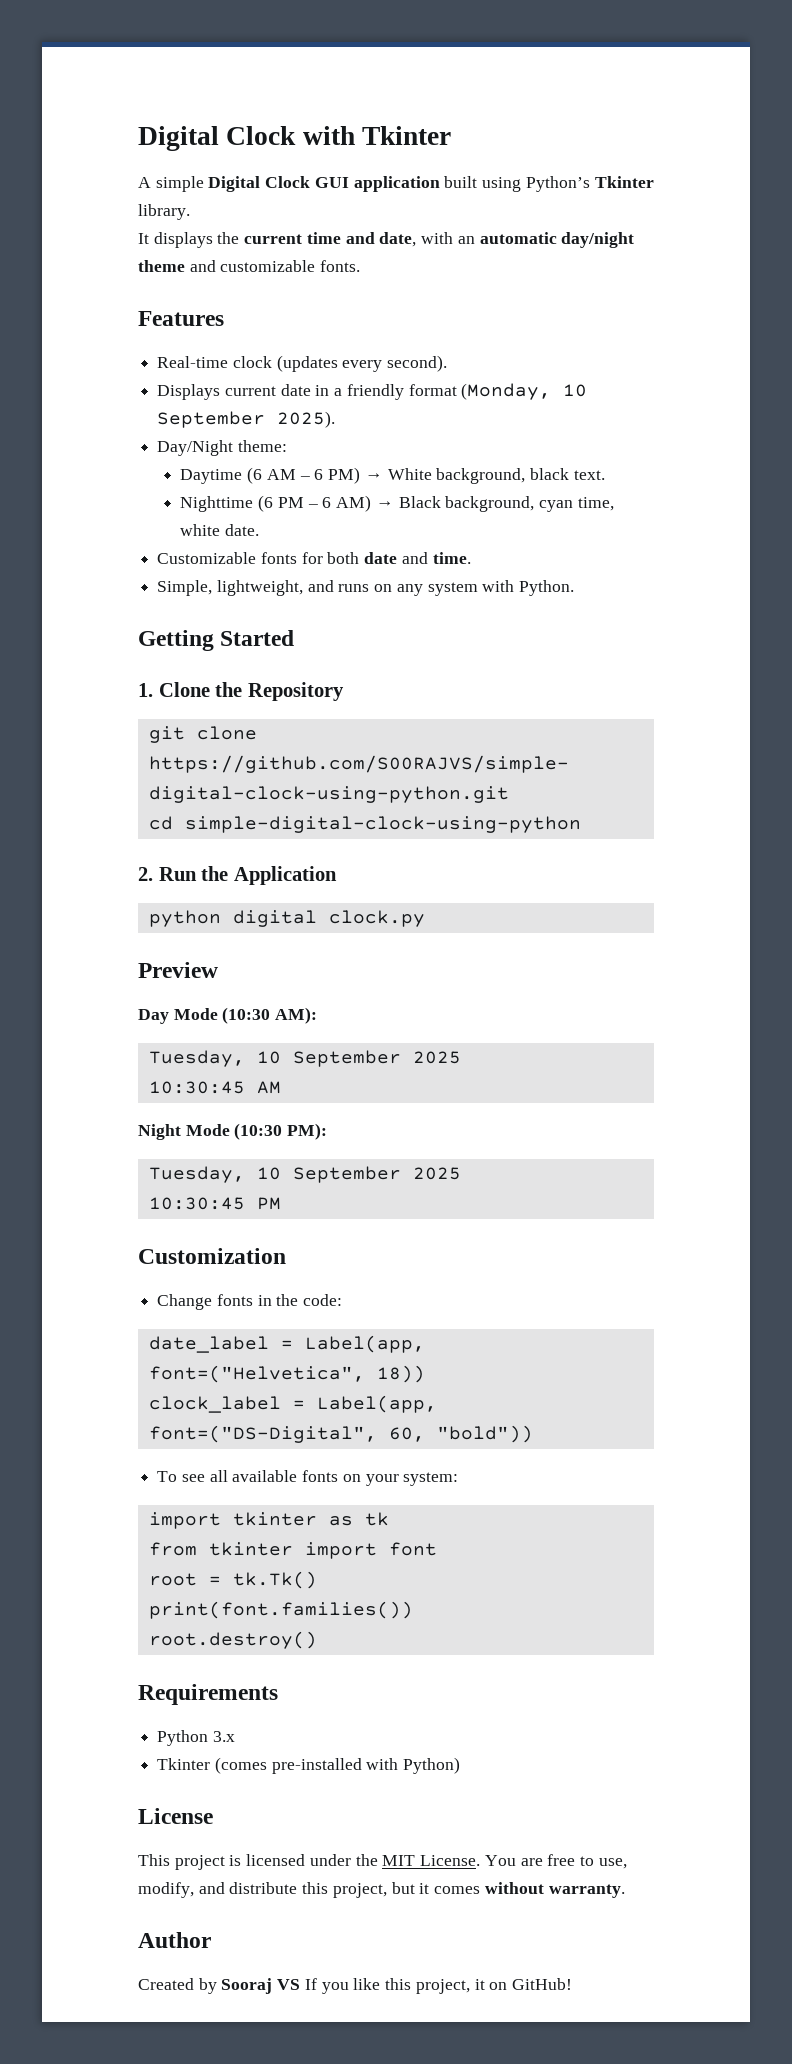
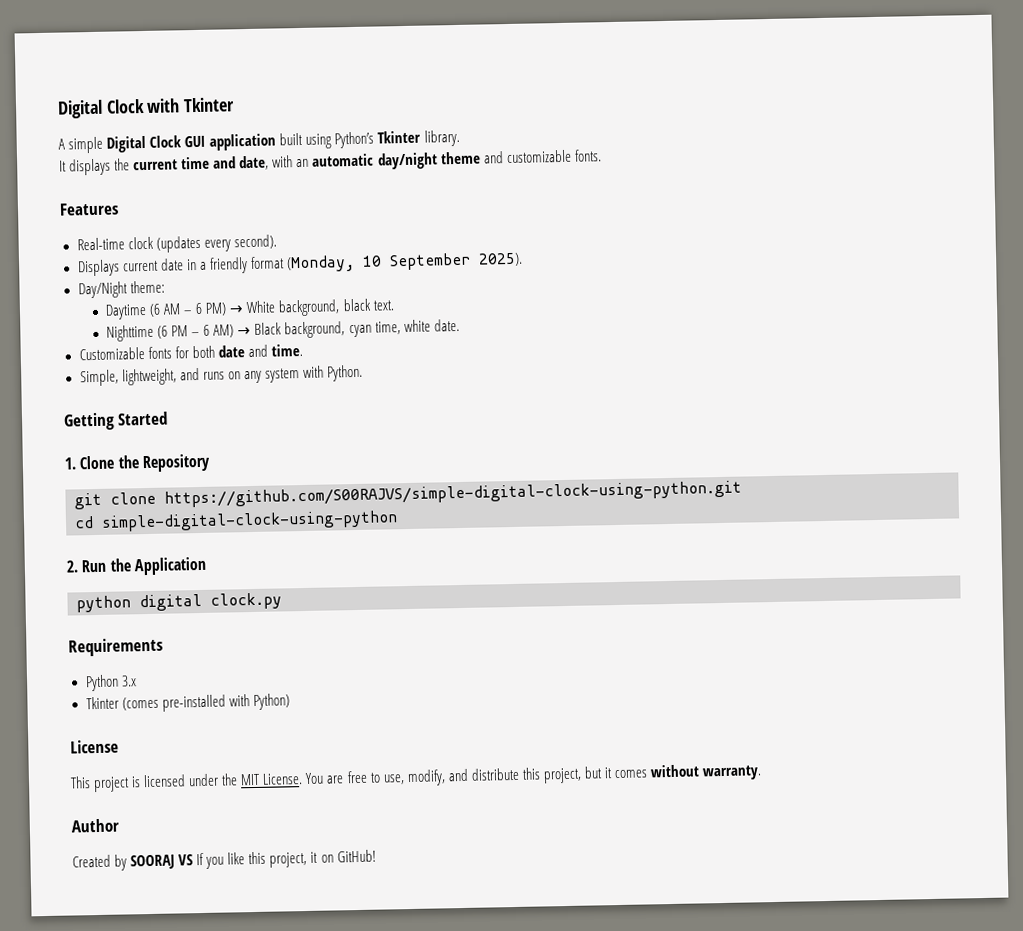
[138,962,218,978] [138,1007,318,1024] [148,1050,461,1067] [148,1081,281,1094] [138,1123,328,1140] [148,1166,461,1183] [148,1197,281,1210] [138,1248,286,1264] [157,1294,343,1310] [148,1335,425,1353] [148,1365,425,1383] [148,1395,437,1413] [148,1425,533,1443] [157,1470,459,1486] [148,1512,389,1529] [148,1542,437,1559] [148,1571,317,1589] [148,1601,413,1619] [148,1631,317,1649] // Preview // Day Mode (10:30 AM): // Tuesday, 10 September 2025 // 10:30:45 AM // Night Mode (10:30 PM): // Tuesday, 10 September 2025 // 10:30:45 PM // Customization // Change fonts in the code: // date_label = Label(app, font=("Helvetica", 18)) // clock_label = Label(app, font=("DS-Digital", 60, "bold")) // To see all available fonts on your system: // import tkinter as tk // from tkinter import font // root = tk.Tk() // print(font.families()) // root.destroy() -> (282, 601) none
[221,1978,273,1994] Sooraj -> [130,854,176,870] SOORAJ

